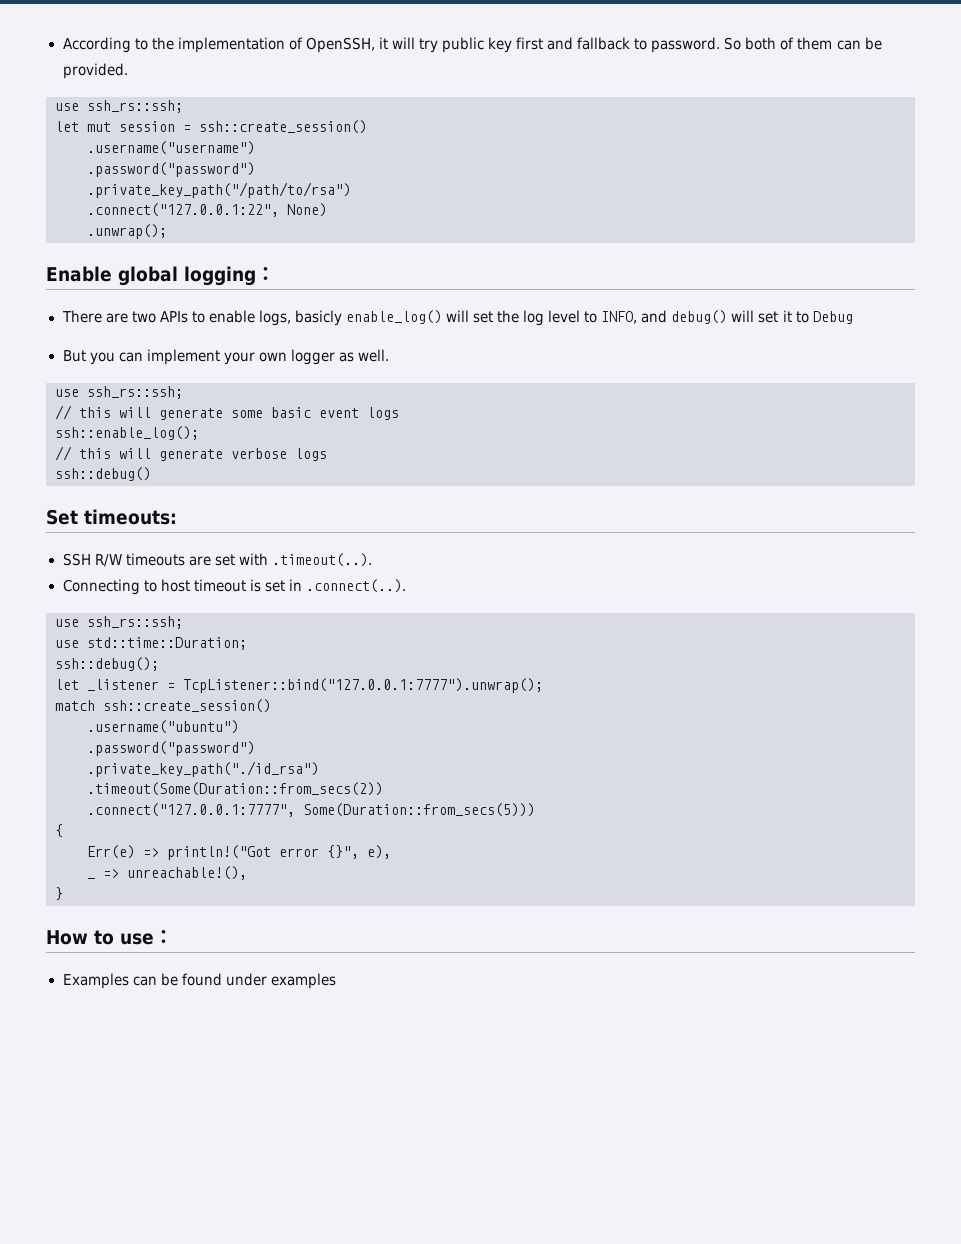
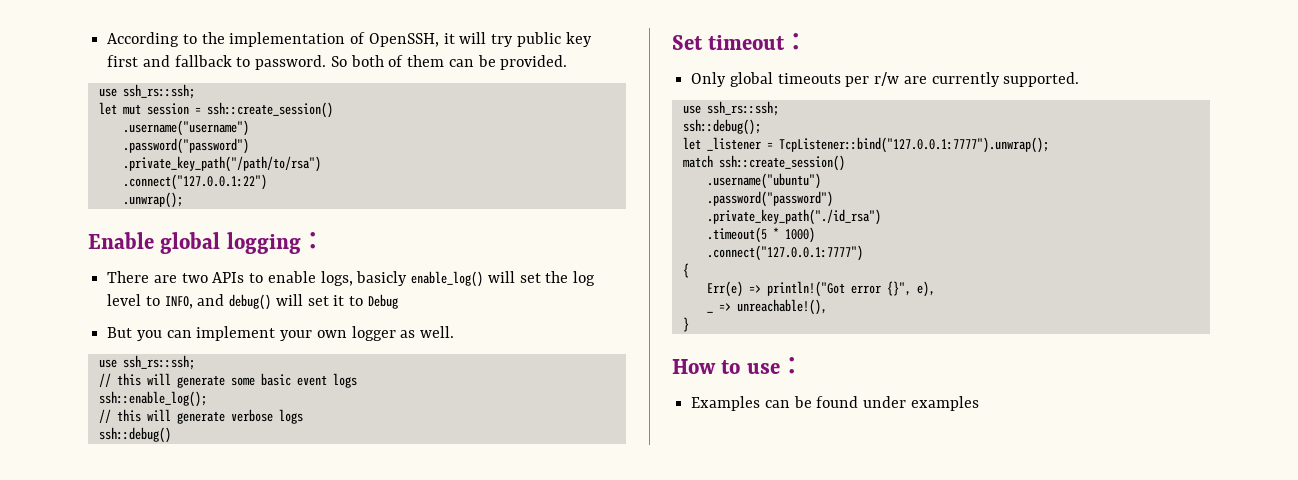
[87,203,327,217] .connect("127.0.0.1:22", None) -> [122,174,267,190] .connect("127.0.0.1:22")
[84,509,177,525] [62,553,372,567] [62,579,406,595] [55,616,183,629] [55,637,247,650] timeouts: // SSH R/W timeouts are set with .timeout(..). // Connecting to host timeout is set in .connect(..). // use ssh_rs::ssh; // use std::time::Duration; -> [708,33,809,50] [691,72,1080,87] [682,101,779,116] timeout： // Only global timeouts per r/w are currently supported. // use ssh_rs::ssh;
[87,782,383,796] [87,803,535,817] .timeout(Some(Duration::from_secs(2)) // .connect("127.0.0.1:7777", Some(Duration::from_secs(5))) -> [706,227,815,243] [706,245,863,261] .timeout(5 * 1000) // .connect("127.0.0.1:7777")

